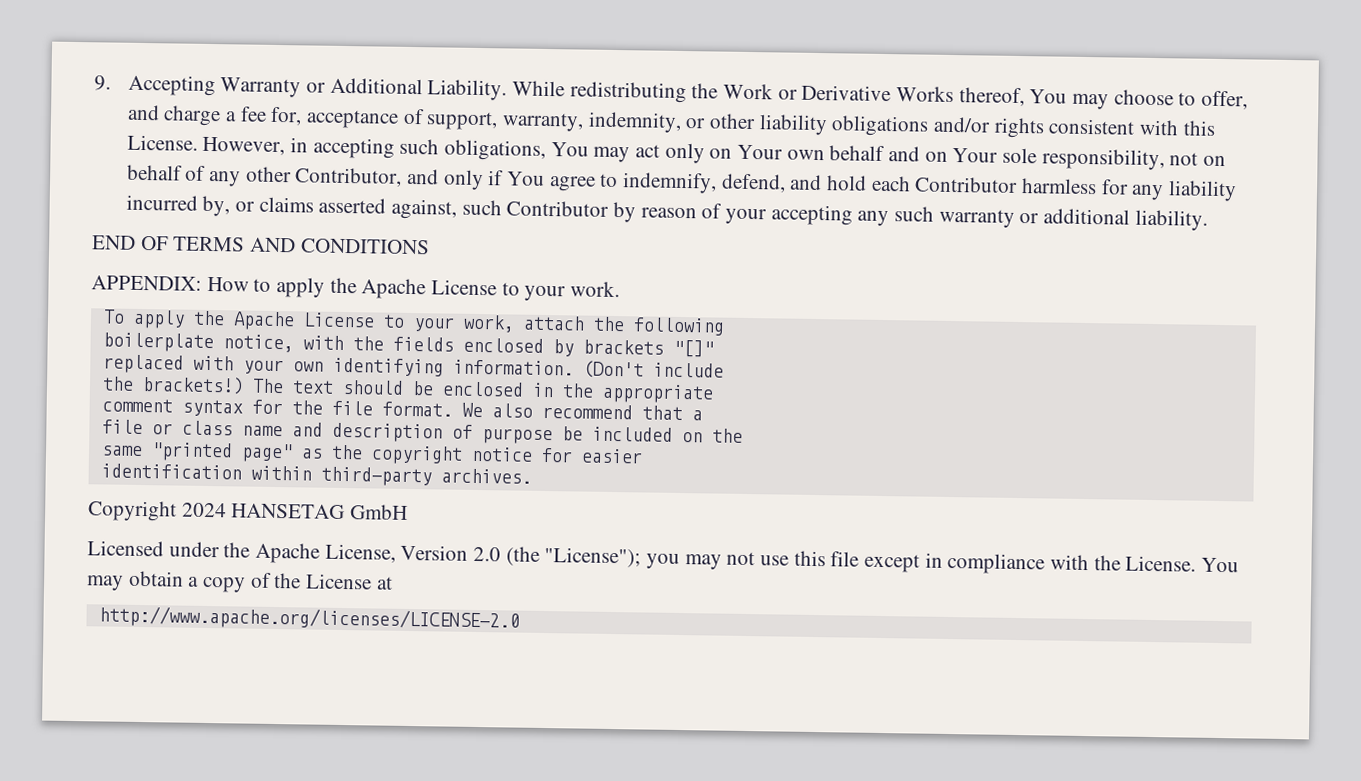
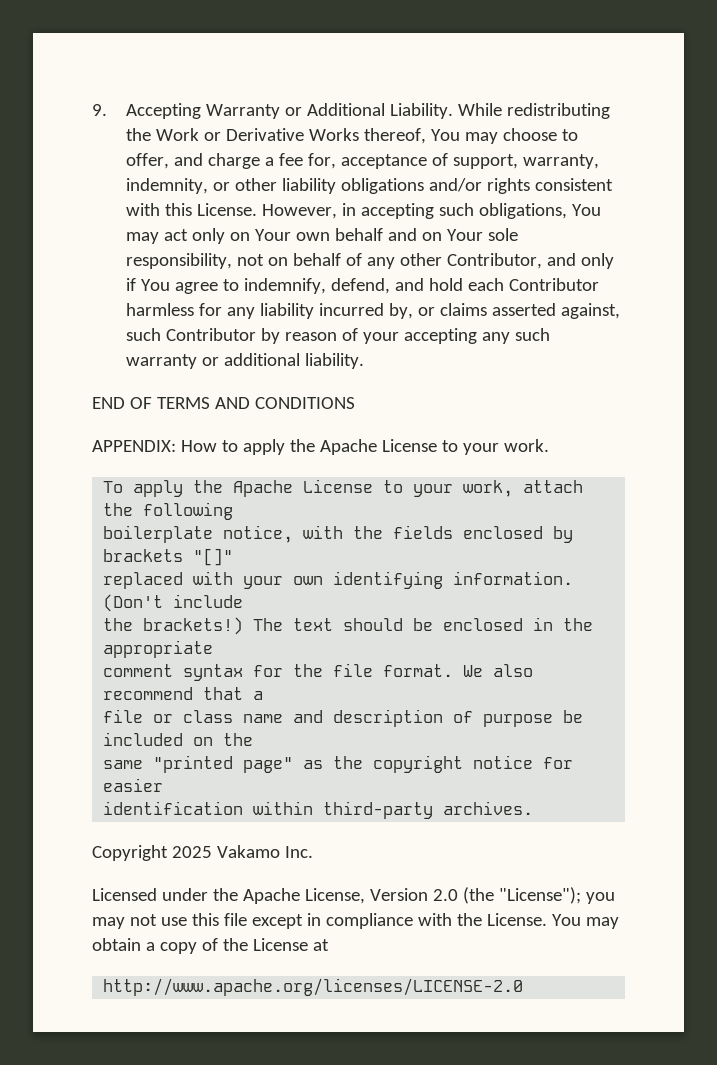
[181,502,409,520] 2024 HANSETAG GmbH -> [171,845,313,858] 2025 Vakamo Inc.

